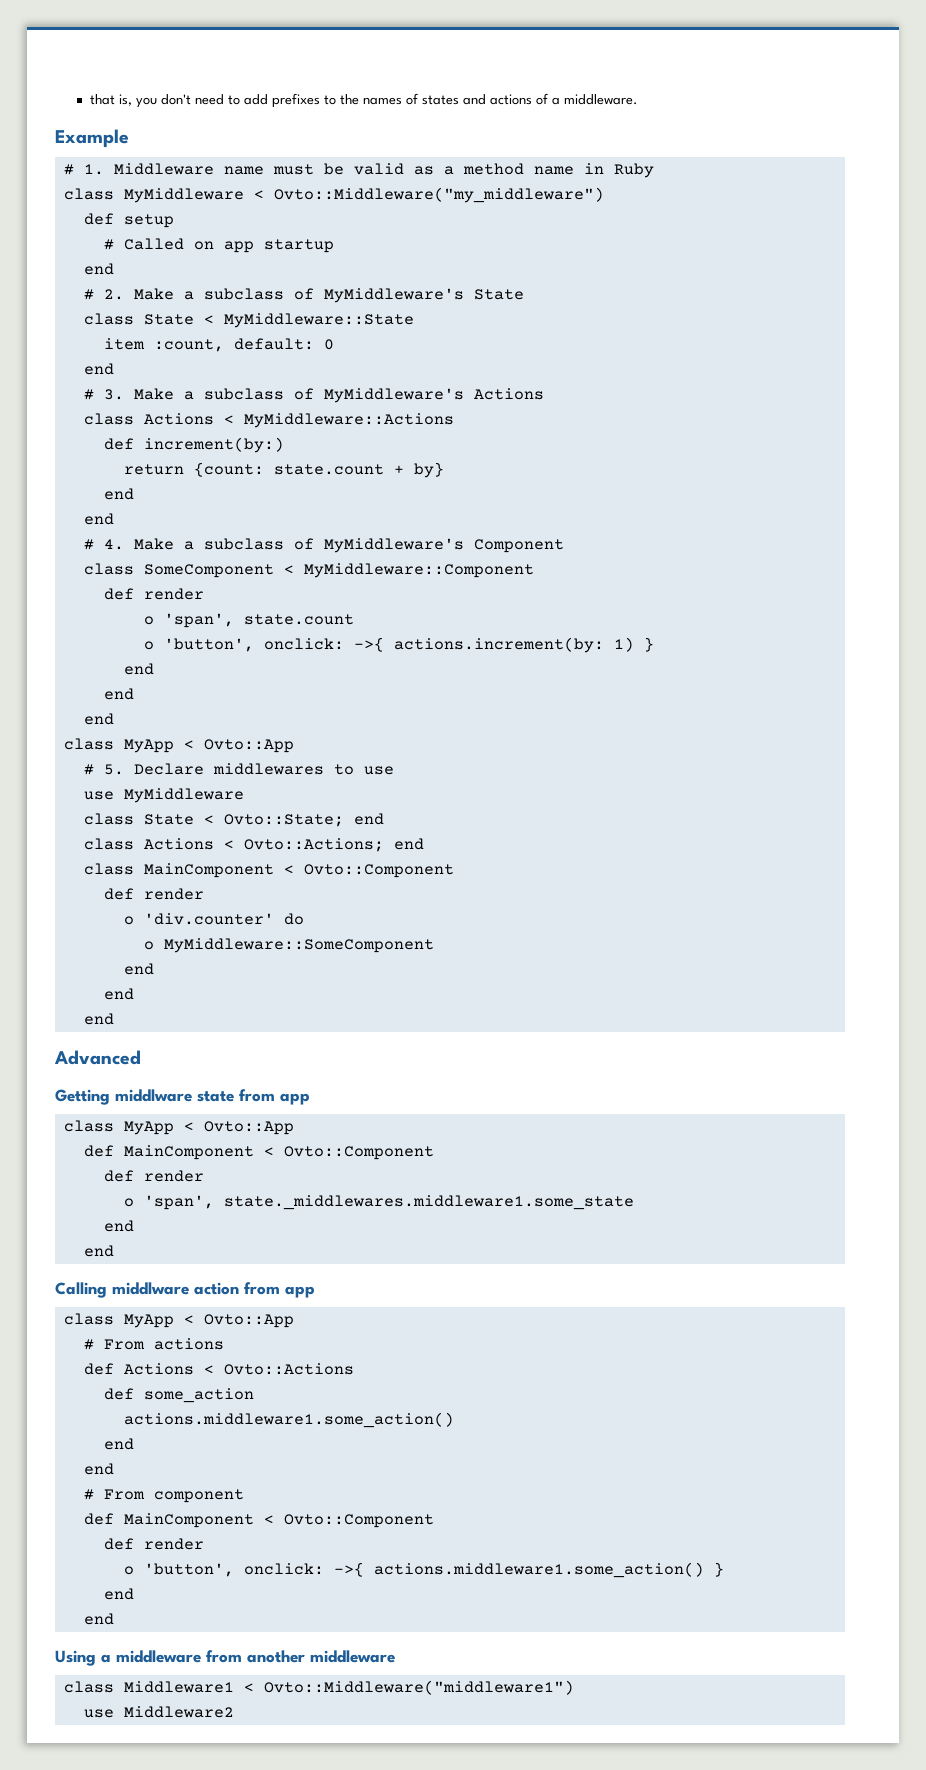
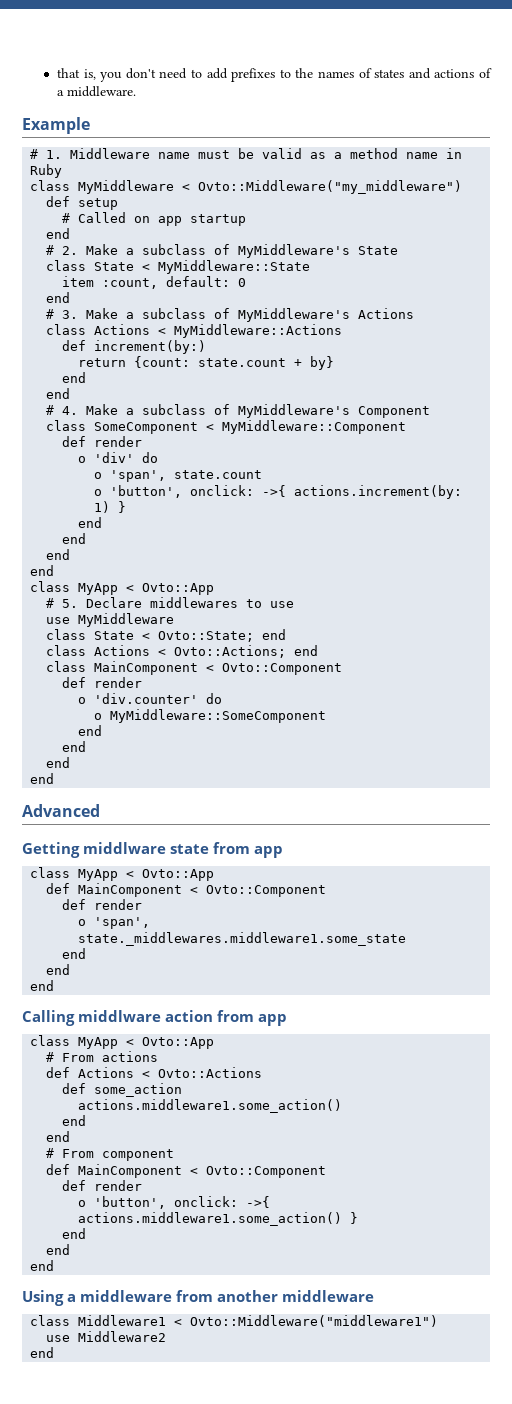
(204, 594) none -> [78,452,159,463] // o 'div' do
(114, 719) none -> [30,565,55,576] // end
(114, 1019) none -> [30,773,55,784] // end
(114, 1251) none -> [30,980,55,991] // end
(114, 1619) none -> [30,1260,55,1271] // end
(234, 1712) none -> [30,1347,55,1358] // end

